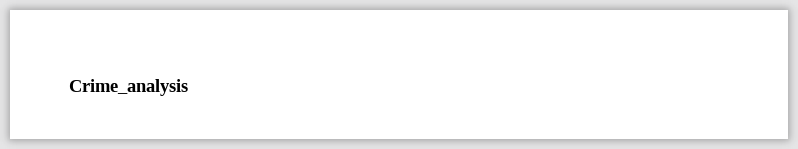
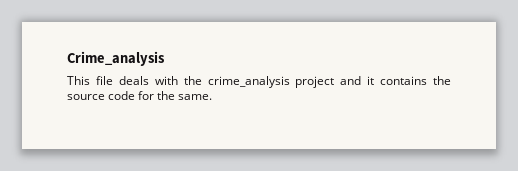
(188, 87) none -> [67,76,451,88] [67,91,213,100] // This file deals with the crime_analysis project and it contains the source code for the same.

